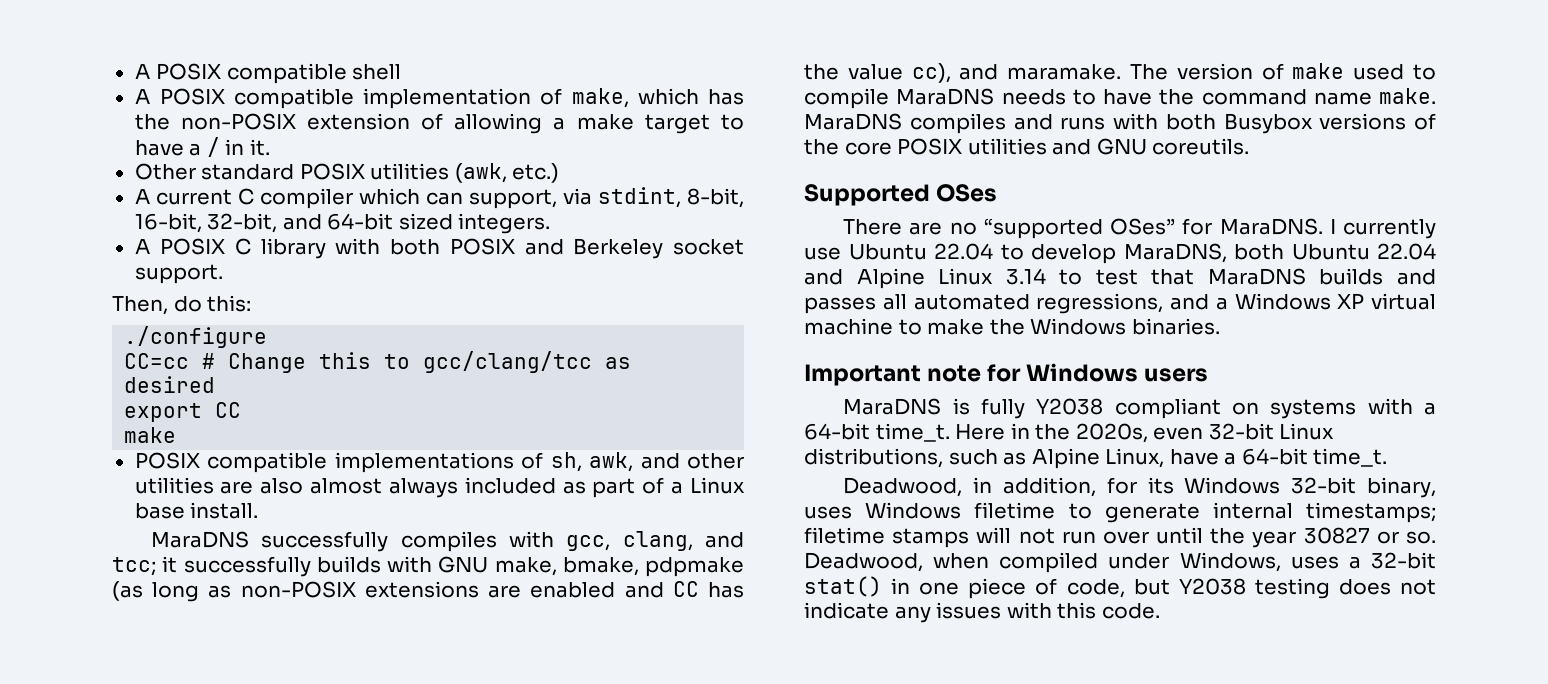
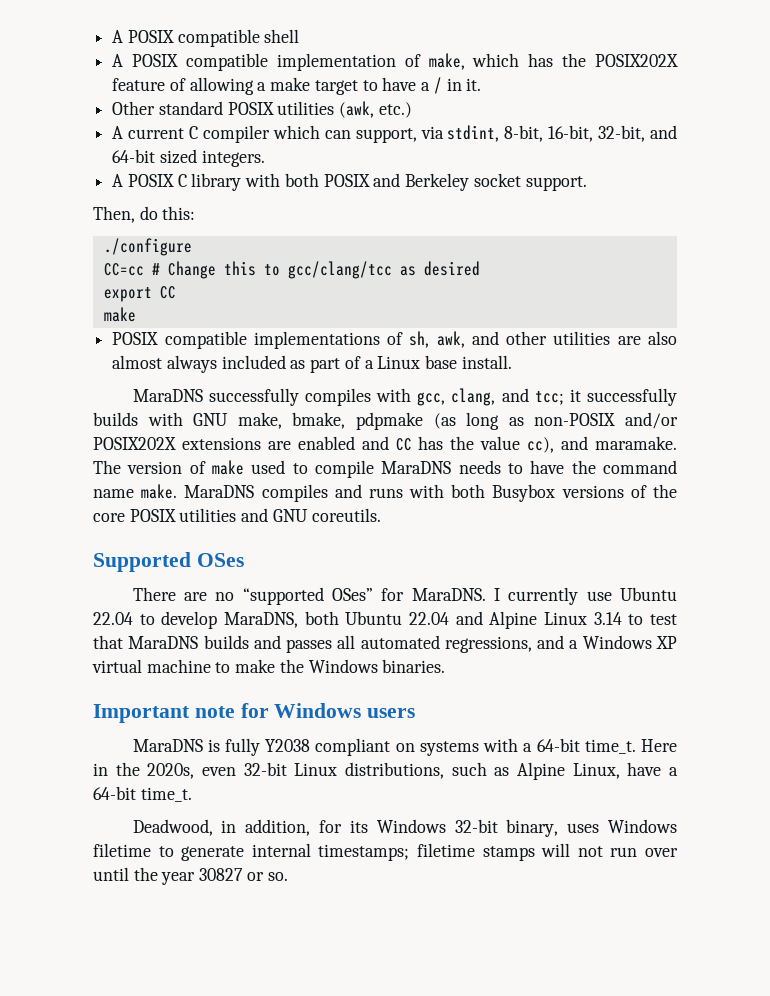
[180,113,410,130] non-POSIX extension -> [594,54,678,67] [112,78,166,91] POSIX202X feature
(356, 589) none -> [625,412,679,429] [93,437,176,450] and/or POSIX202X
[804,552,1436,573] [804,576,1436,599] [804,602,1160,623] Deadwood, when compiled under Windows, uses a 32-bit stat() in one piece of code, but Y2038 testing does not indicate any issues with this code. -> (288, 876) none

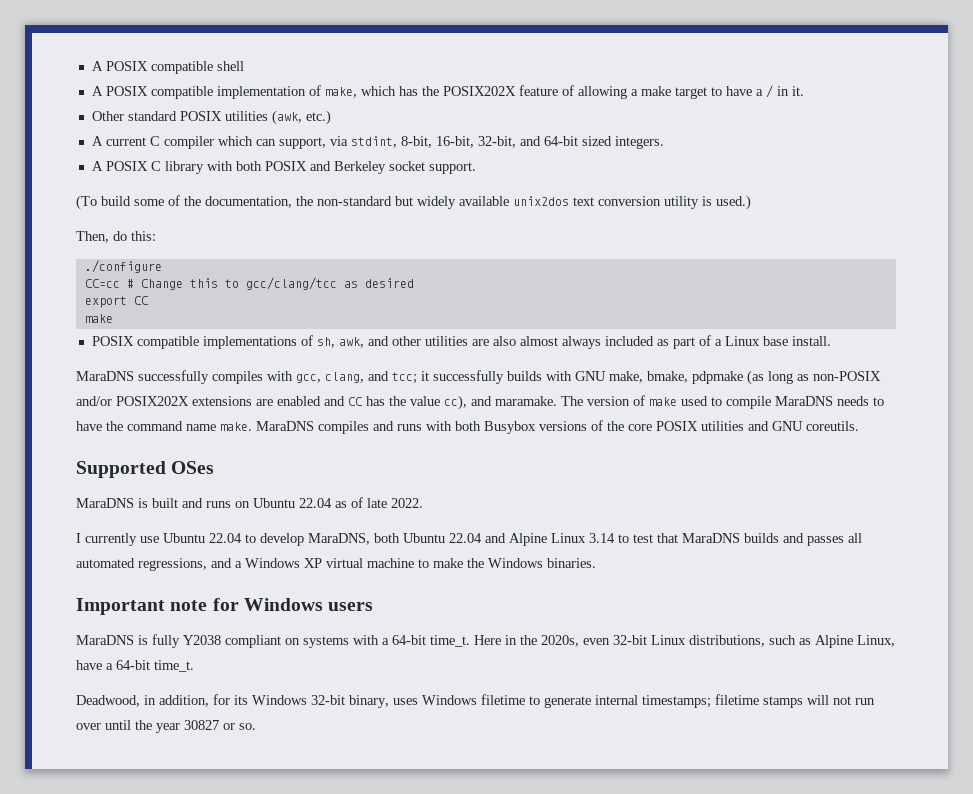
(587, 183) none -> [76,195,751,210] // (To build some of the documentation, the non-standard but widely available unix2dos text conversion utility is used.)
[132,587,486,605] There are no “supported OSes” for MaraDNS. -> [76,497,423,508] MaraDNS is built and runs on Ubuntu 22.04 as of late 2022. //

